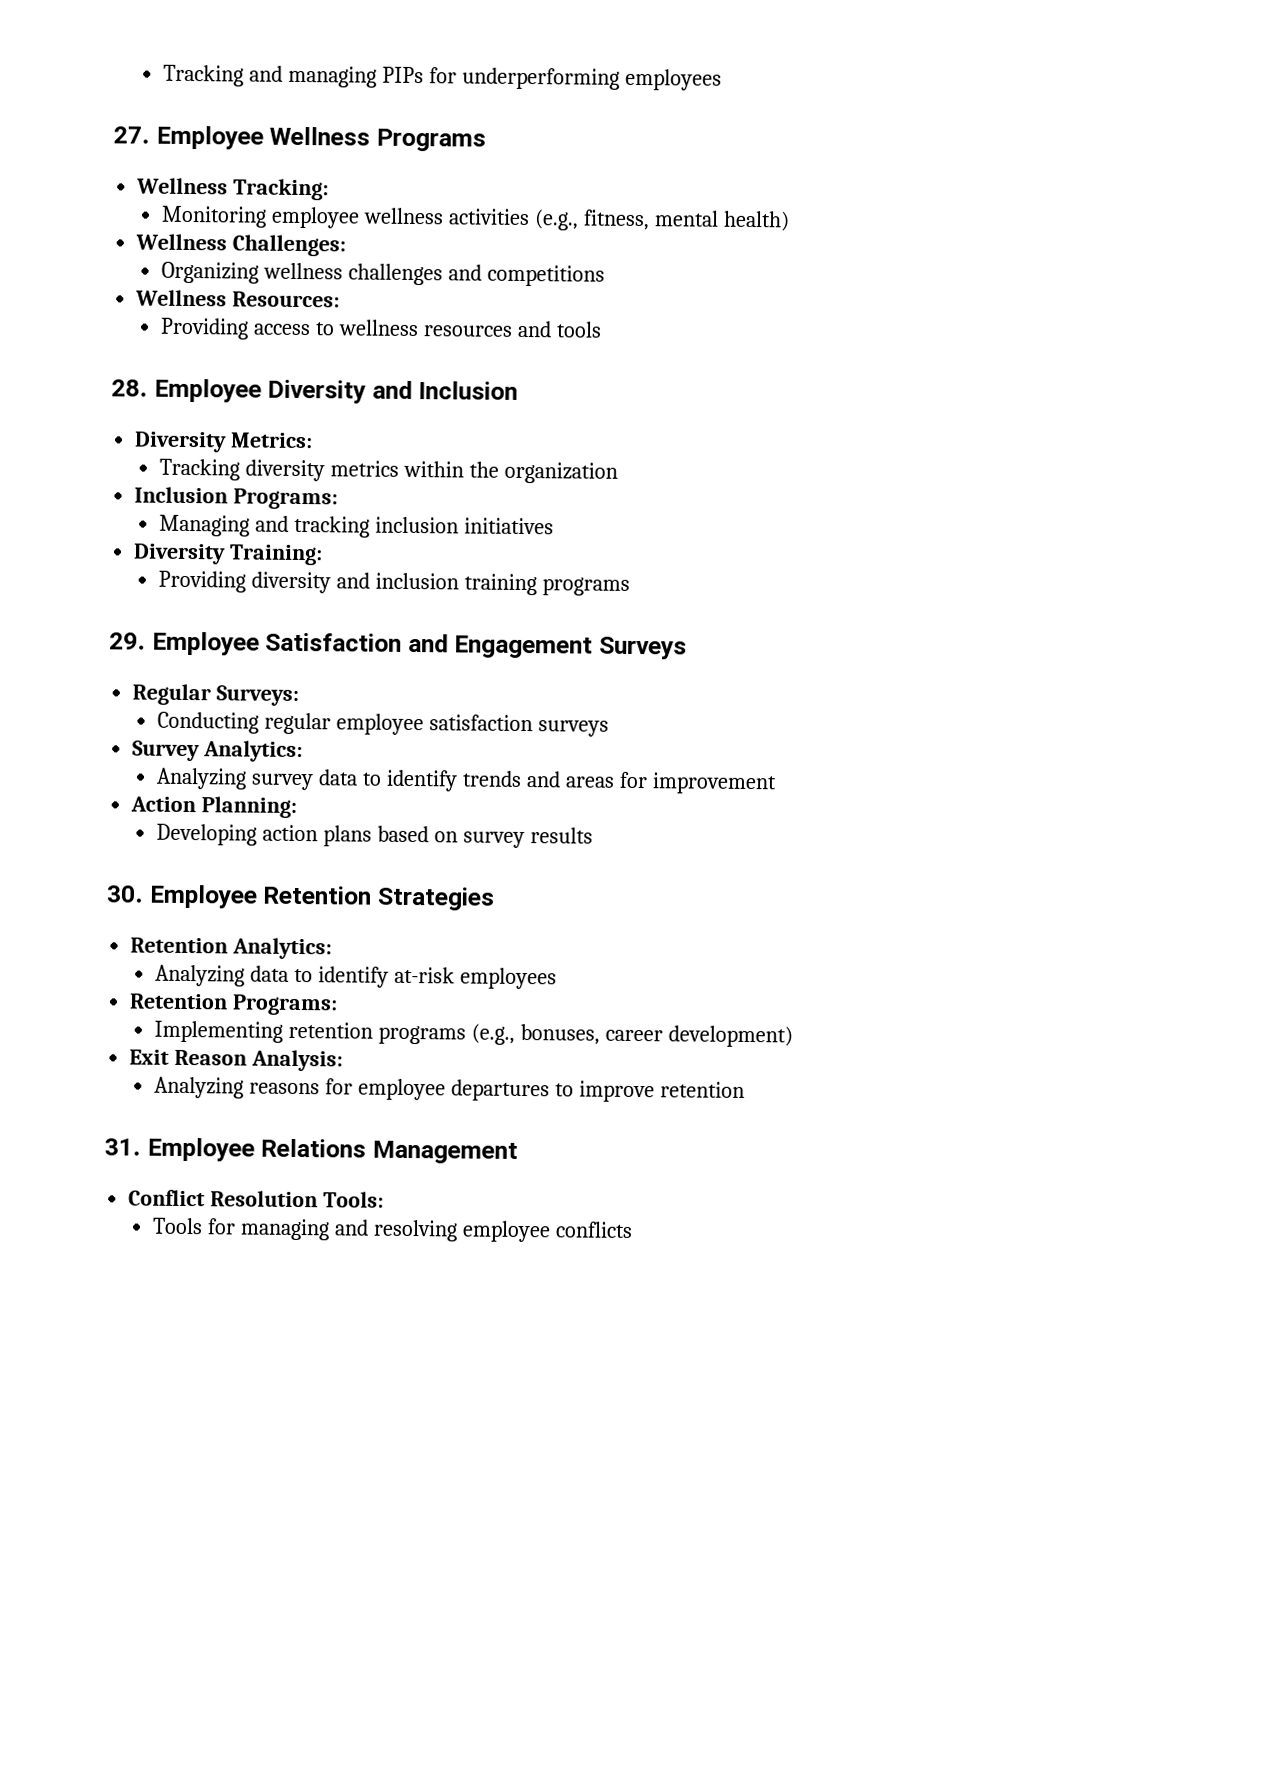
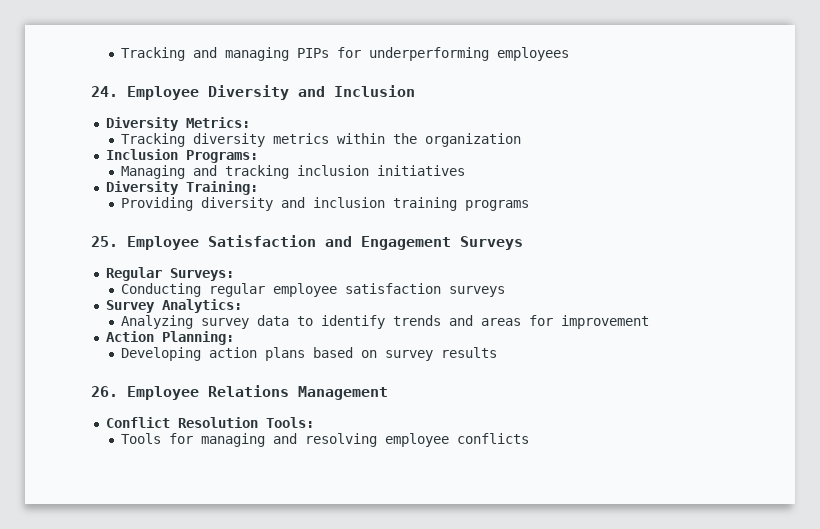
[113,125,486,152] [136,177,330,201] [161,205,790,232] [135,233,347,257] [161,261,605,287] [135,289,341,308] [160,317,602,340] [111,379,148,397] 27. Employee Wellness Programs // Wellness Tracking: // Monitoring employee wellness activities (e.g., fitness, mental health) // Wellness Challenges: // Organizing wellness challenges and competitions // Wellness Resources: // Providing access to wellness resources and tools // 28. -> [91,86,118,97] 24.
[109,632,146,650] 29. -> [91,236,118,247] 25.
[106,884,495,911] [130,937,333,960] [155,964,557,990] [129,993,339,1016] [154,1020,793,1048] [129,1049,344,1072] [154,1076,745,1103] [104,1138,141,1156] 30. Employee Retention Strategies // Retention Analytics: // Analyzing data to identify at-risk employees // Retention Programs: // Implementing retention programs (e.g., bonuses, career development) // Exit Reason Analysis: // Analyzing reasons for employee departures to improve retention // 31. -> [91,386,118,397] 26.

